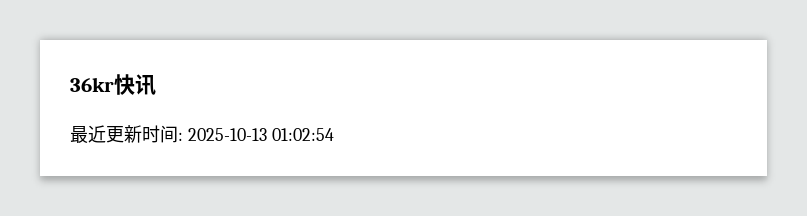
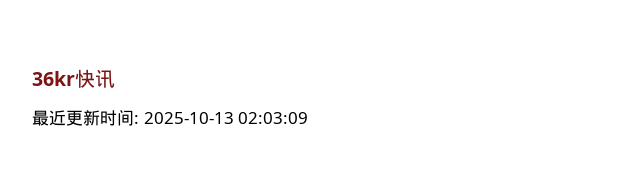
[271,128,334,141] 01:02:54 -> [238,112,309,124] 02:03:09

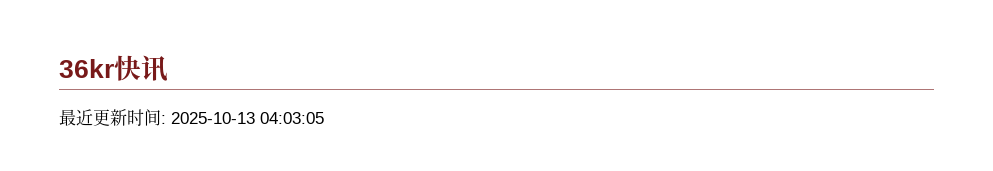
[238,112,309,124] 02:03:09 -> [260,112,324,124] 04:03:05

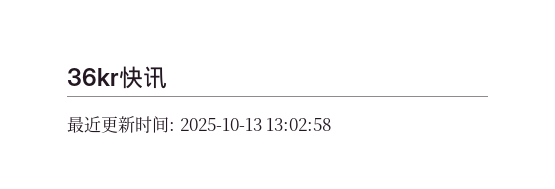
[260,112,324,124] 04:03:05 -> [266,118,332,131] 13:02:58

